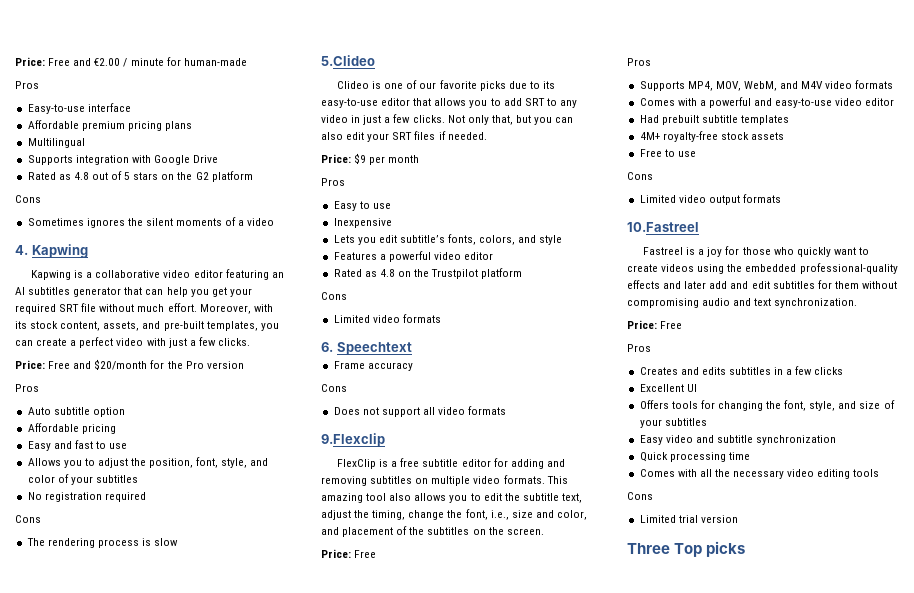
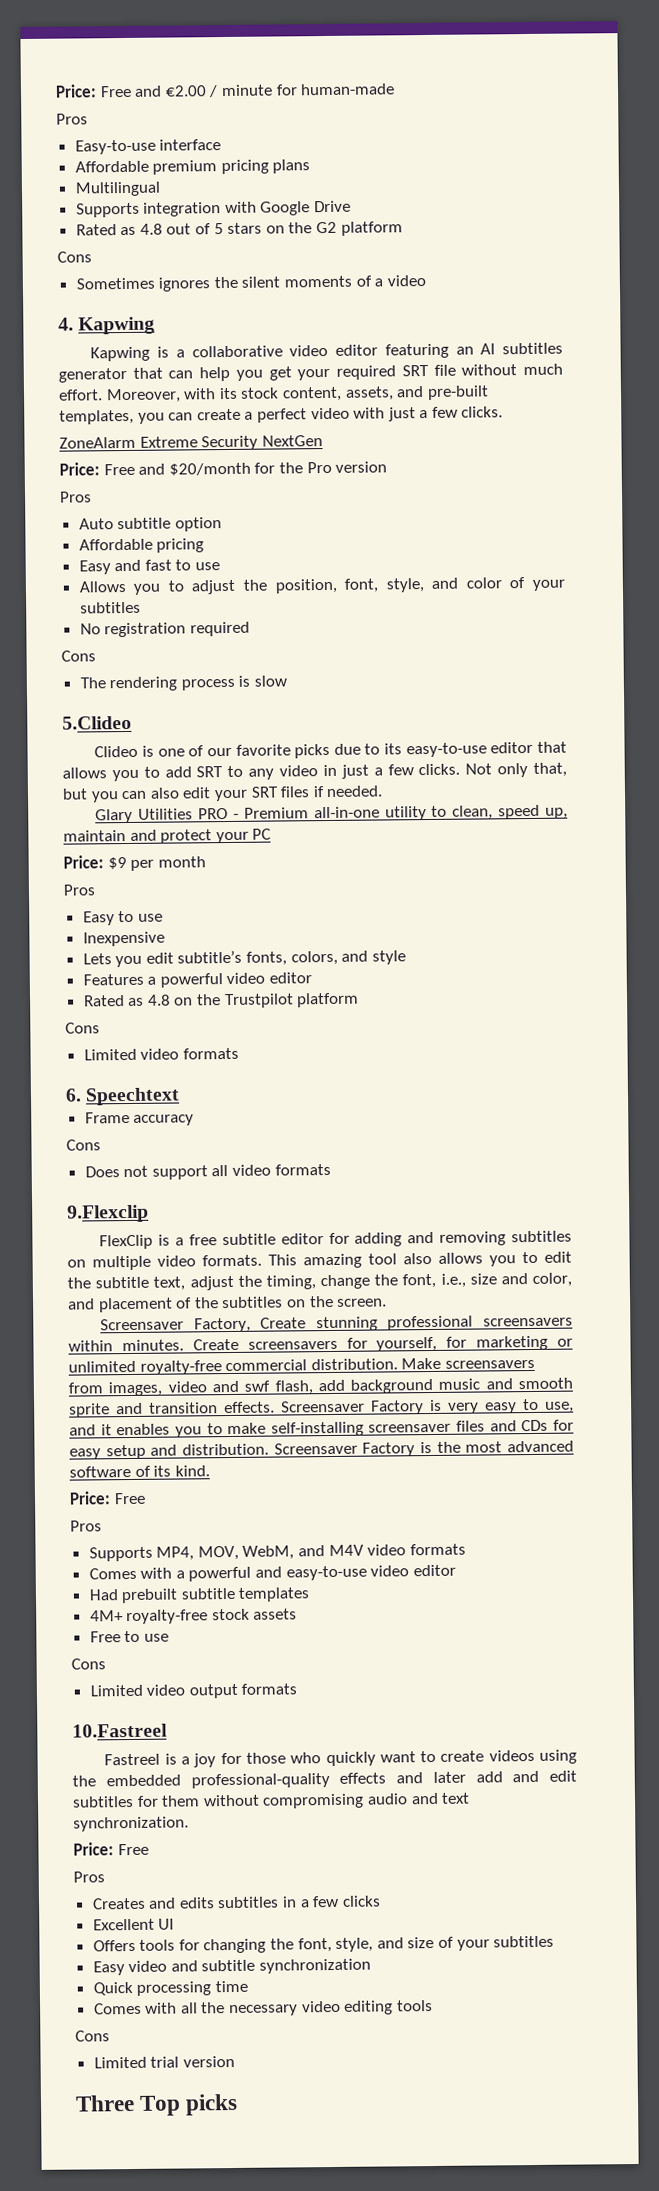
(250, 342) none -> [59,435,323,451] // ZoneAlarm Extreme Security NextGen
(487, 136) none -> [95,804,568,824] [63,828,272,844] // Glary Utilities PRO - Premium all-in-one utility to clean, speed up, maintain and protect your PC
(544, 531) none -> [100,1315,573,1333] [68,1335,573,1352] [68,1357,535,1375] [68,1377,573,1397] [69,1398,574,1418] [69,1419,574,1438] [69,1440,574,1460] [69,1465,210,1478] // Screensaver Factory, Create stunning professional screensavers within minutes. Create screensavers for yourself, for marketing or unlimited royalty-free commercial distribution. Make screensavers from images, video and swf flash, add background music and smooth sprite and transition effects. Screensaver Factory is very easy to use, and it enables you to make self-installing screensaver files and CDs for easy setup and distribution. Screensaver Factory is the most advanced software of its kind.

